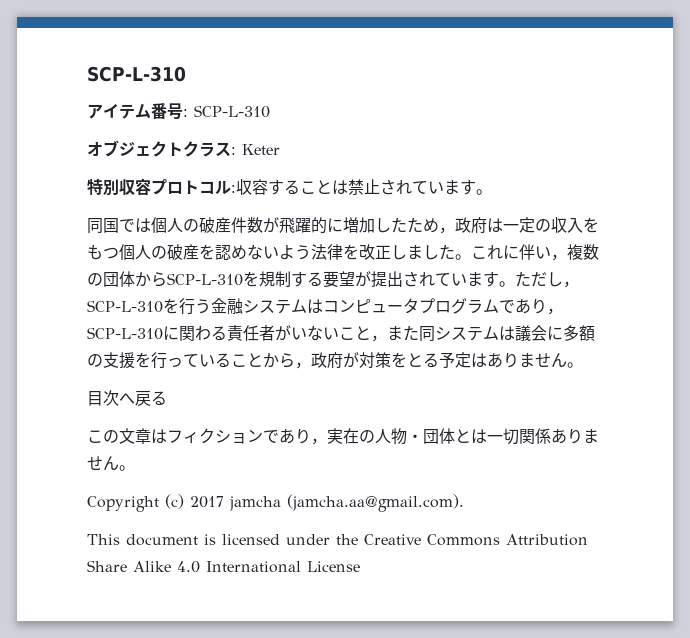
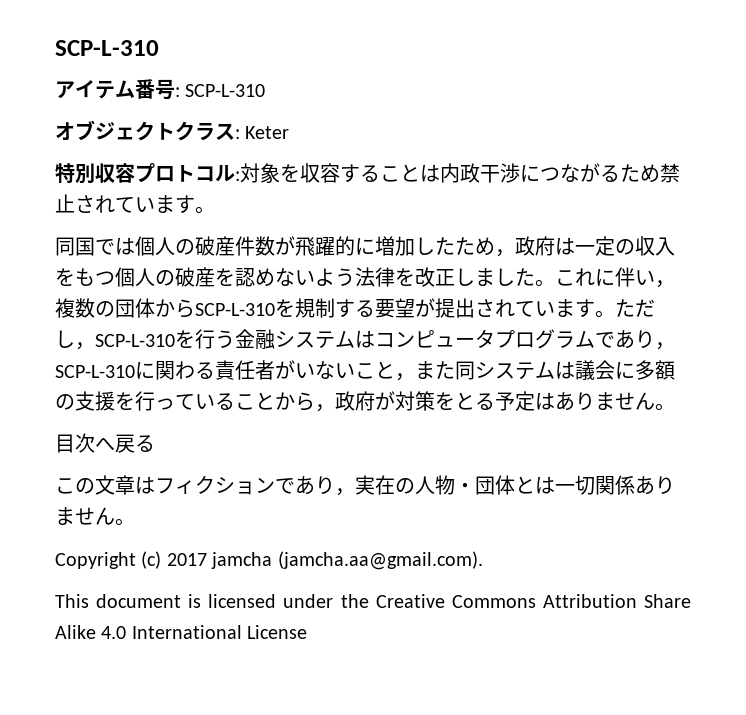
(236, 189) none -> [240,163,300,183] 対象を
(348, 187) none -> [440,163,660,183] 内政干渉につながるため

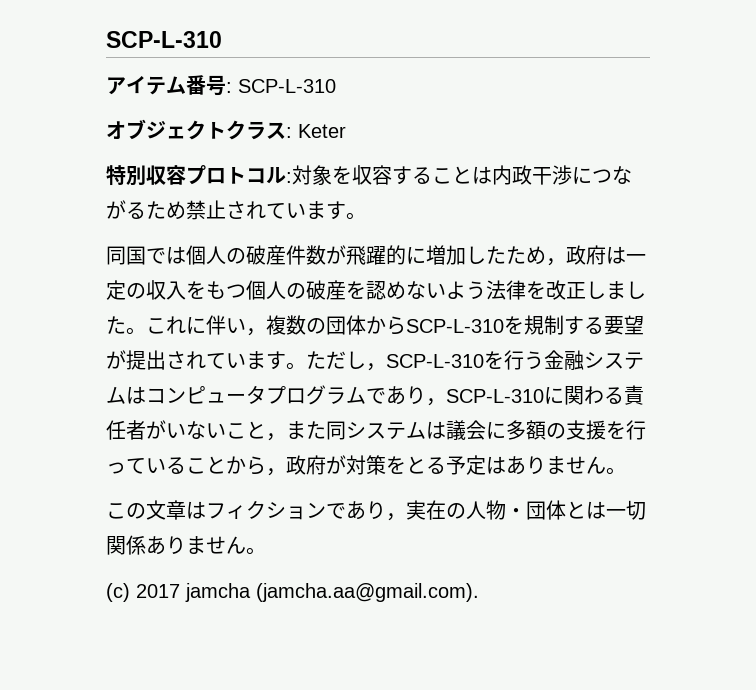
[55,433,155,453] // 目次へ戻る -> (626, 471) none
[55,552,136,569] Copyright -> (266, 551) none
[55,594,691,608] [55,625,308,639] // This document is licensed under the Creative Commons Attribution Share Alike 4.0 International License -> (479, 592) none

